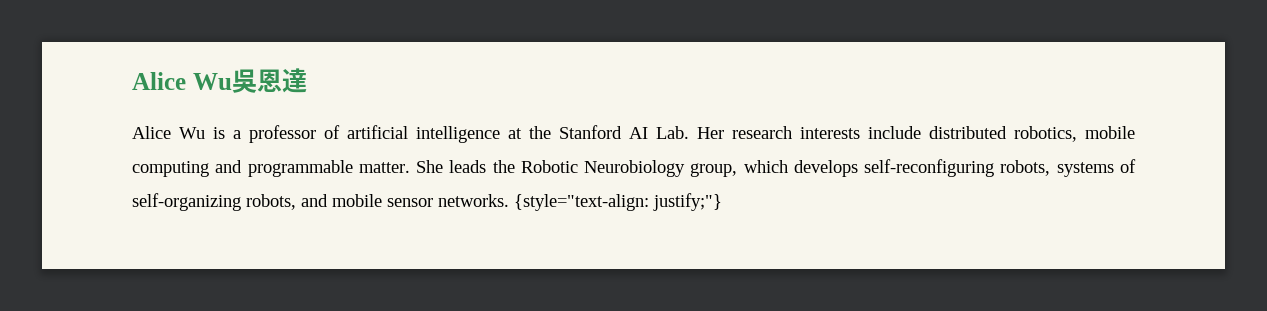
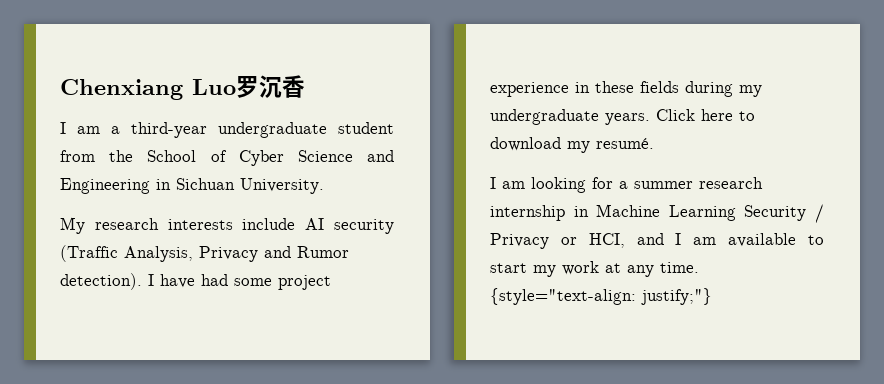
[132,68,307,93] [132,125,1135,143] [132,159,1136,177] [132,193,509,211] Alice Wu吳恩達 // Alice Wu is a professor of artificial intelligence at the Stanford AI Lab. Her research interests include distributed robotics, mobile computing and programmable matter. She leads the Robotic Neurobiology group, which develops self-reconfiguring robots, systems of self-organizing robots, and mobile sensor networks. -> [60,75,305,100] [60,122,394,138] [60,150,394,166] [60,178,324,194] [60,217,395,234] [60,245,349,262] [60,273,331,290] [490,81,762,97] [490,109,755,125] [490,137,654,153] [490,177,763,193] [490,204,824,223] [490,233,824,249] [490,261,699,277] Chenxiang Luo罗沉香 // I am a third-year undergraduate student from the School of Cyber Science and Engineering in Sichuan University. // My research interests include AI security (Traffic Analysis, Privacy and Rumor detection). I have had some project experience in these fields during my undergraduate years. Click here to download my resumé. // I am looking for a summer research internship in Machine Learning Security / Privacy or HCI, and I am available to start my work at any time.

